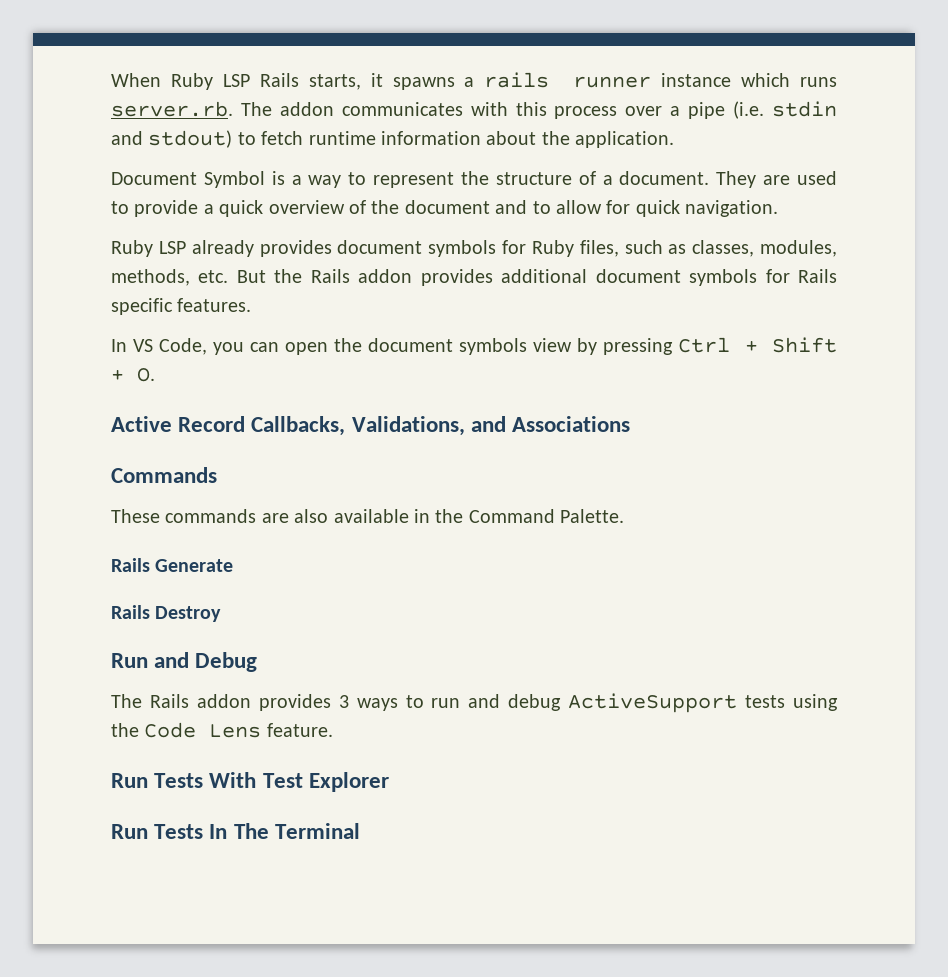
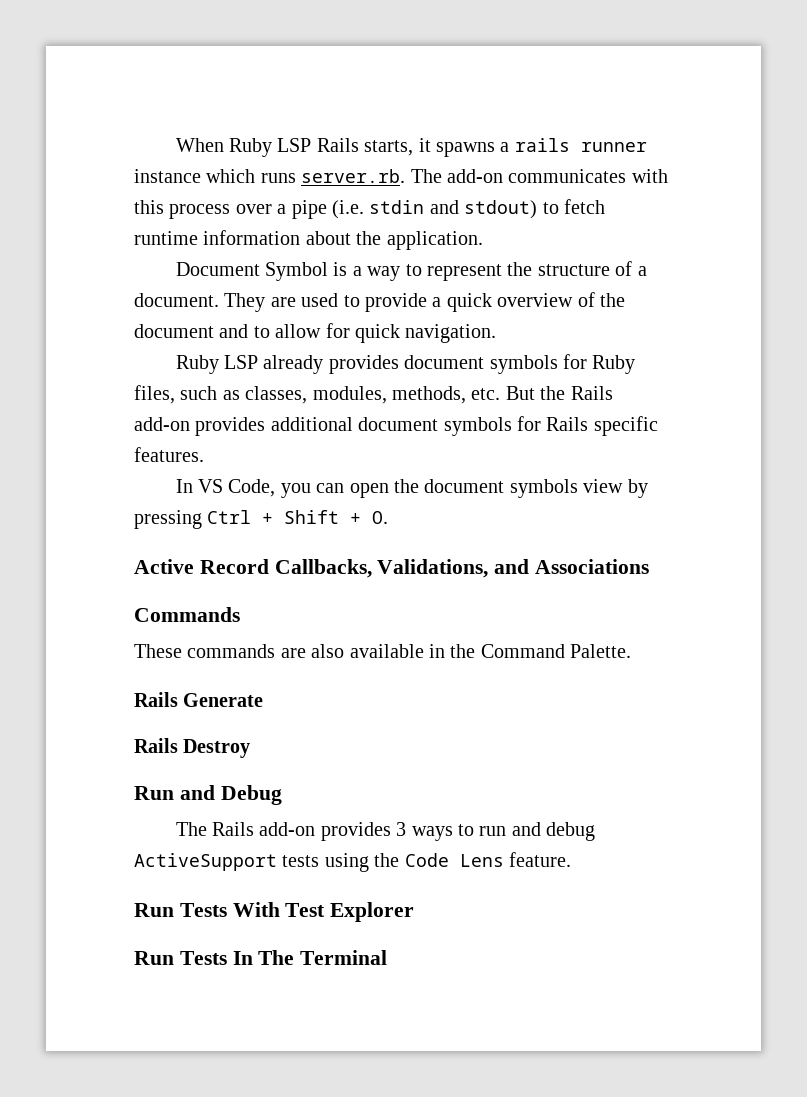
[279,102,334,116] addon -> [447,169,503,183] add-on
[358,269,413,283] addon -> [134,417,190,431] add-on
[196,694,251,708] addon -> [259,822,316,836] add-on

